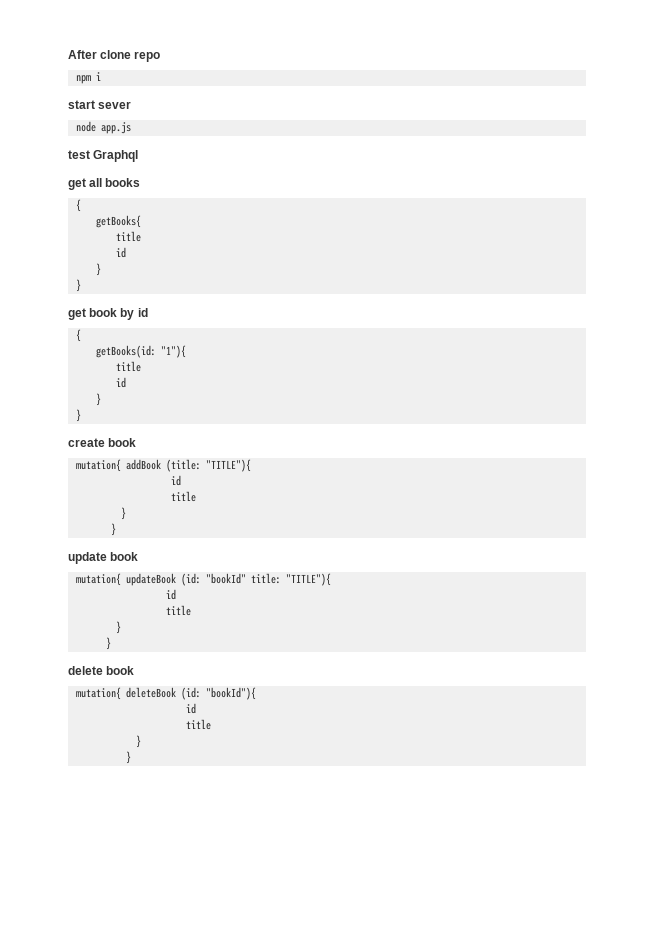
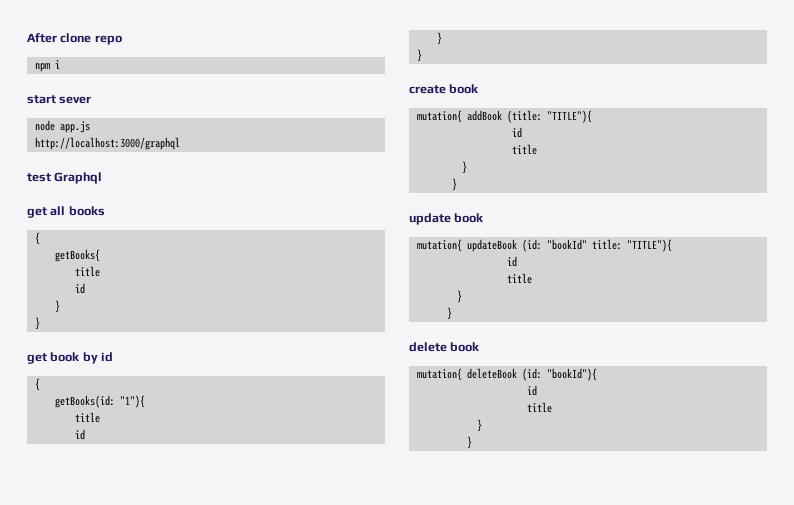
(131, 128) none -> [34,137,180,150] // http://localhost:3000/graphql

